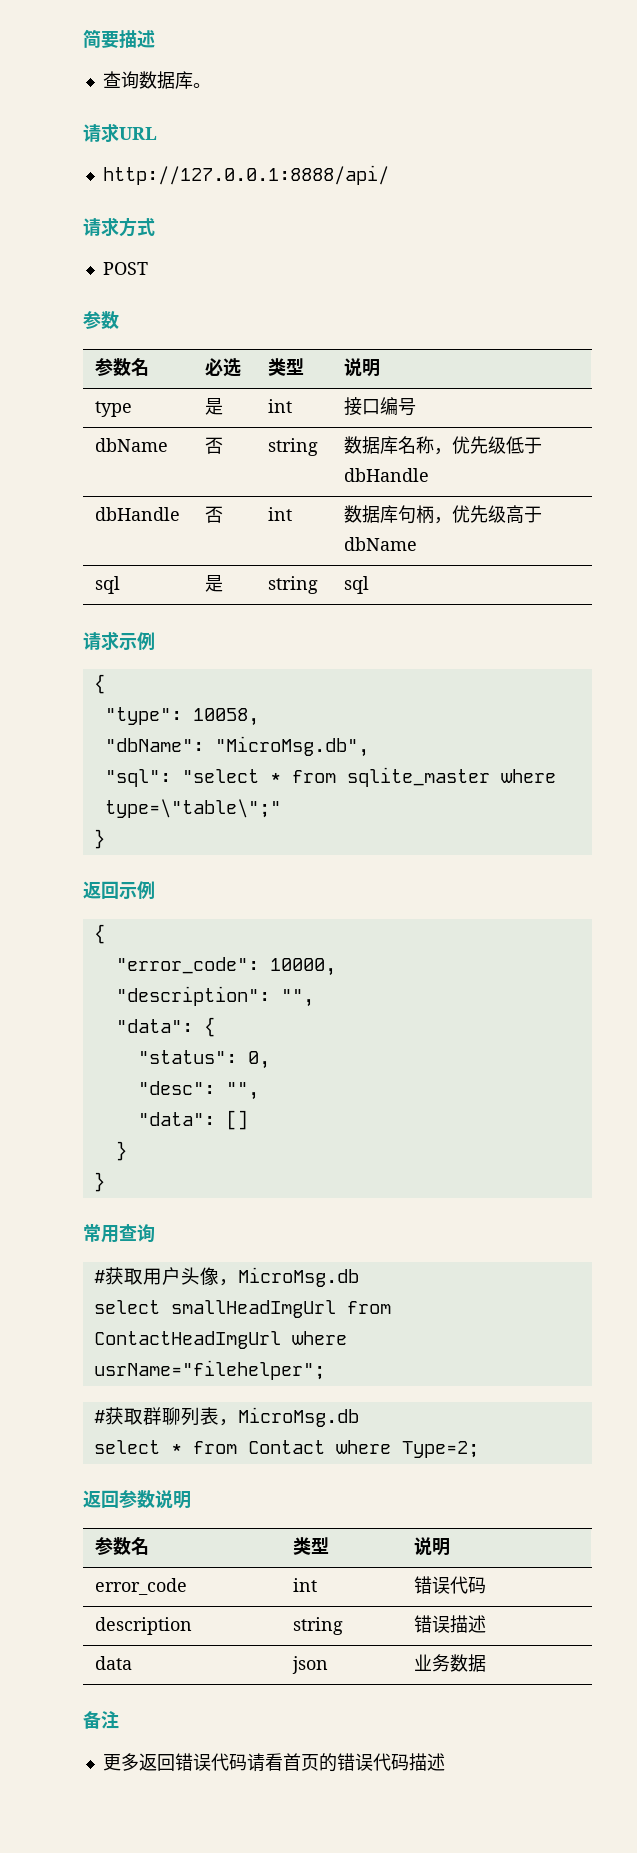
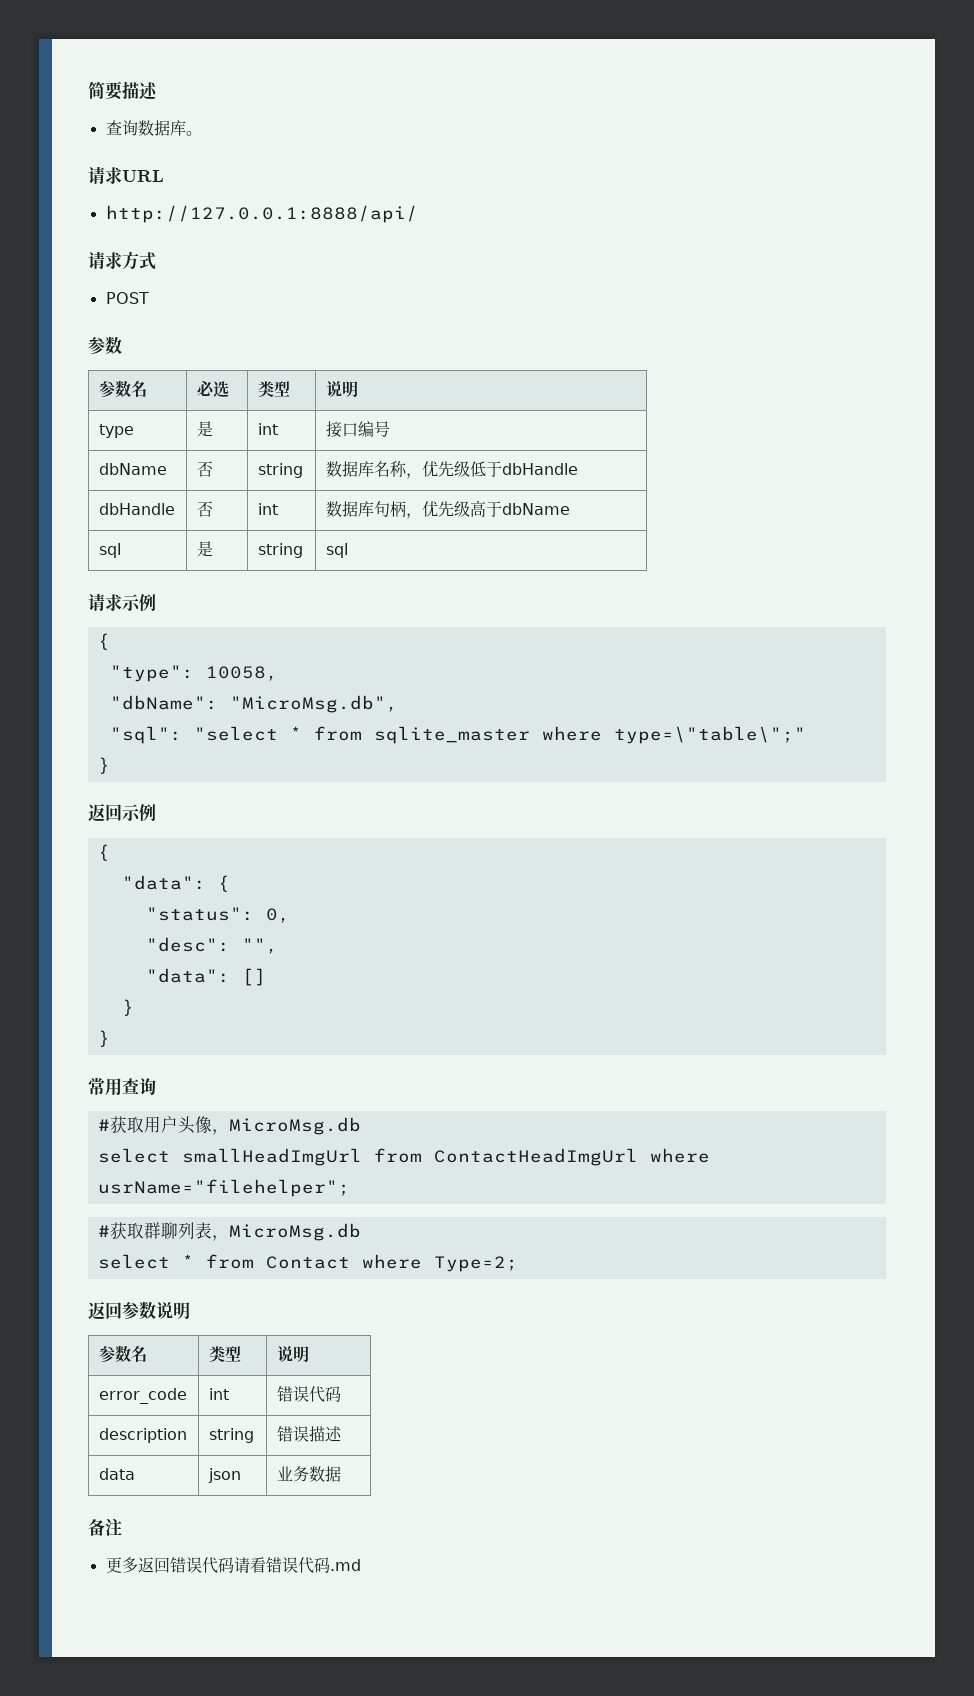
[115,957,336,976] [115,986,314,1007] // "error_code": 10000, // "description": "", -> (110, 852) none
[282,1753,445,1772] 首页的错误代码描述 -> [265,1557,361,1574] 错误代码.md

